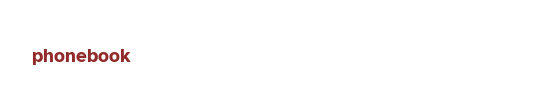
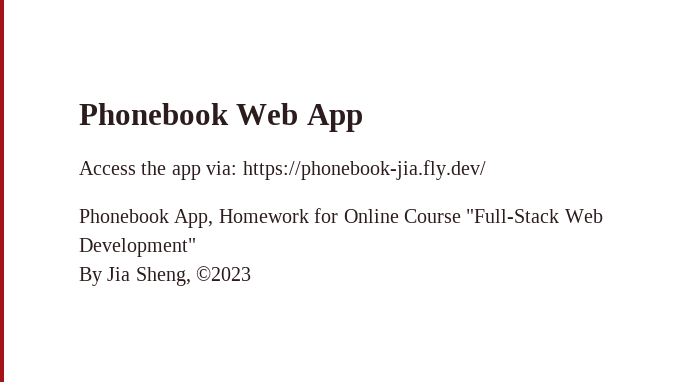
[32,49,131,65] phonebook -> [79,103,363,132] [79,160,486,180] [79,208,603,228] [79,238,196,257] [79,266,252,286] Phonebook Web App // Access the app via: https://phonebook-jia.fly.dev/ // Phonebook App, Homework for Online Course "Full-Stack Web Development" // By Jia Sheng, ©2023

